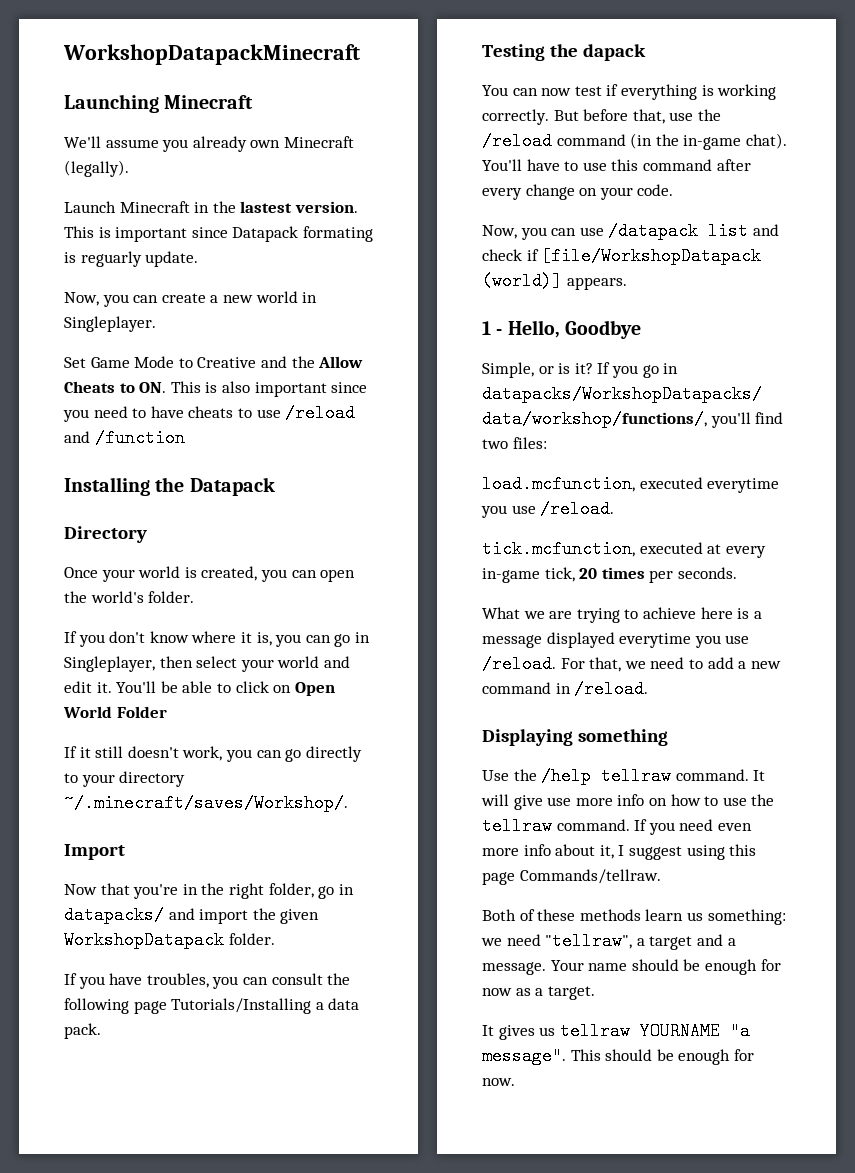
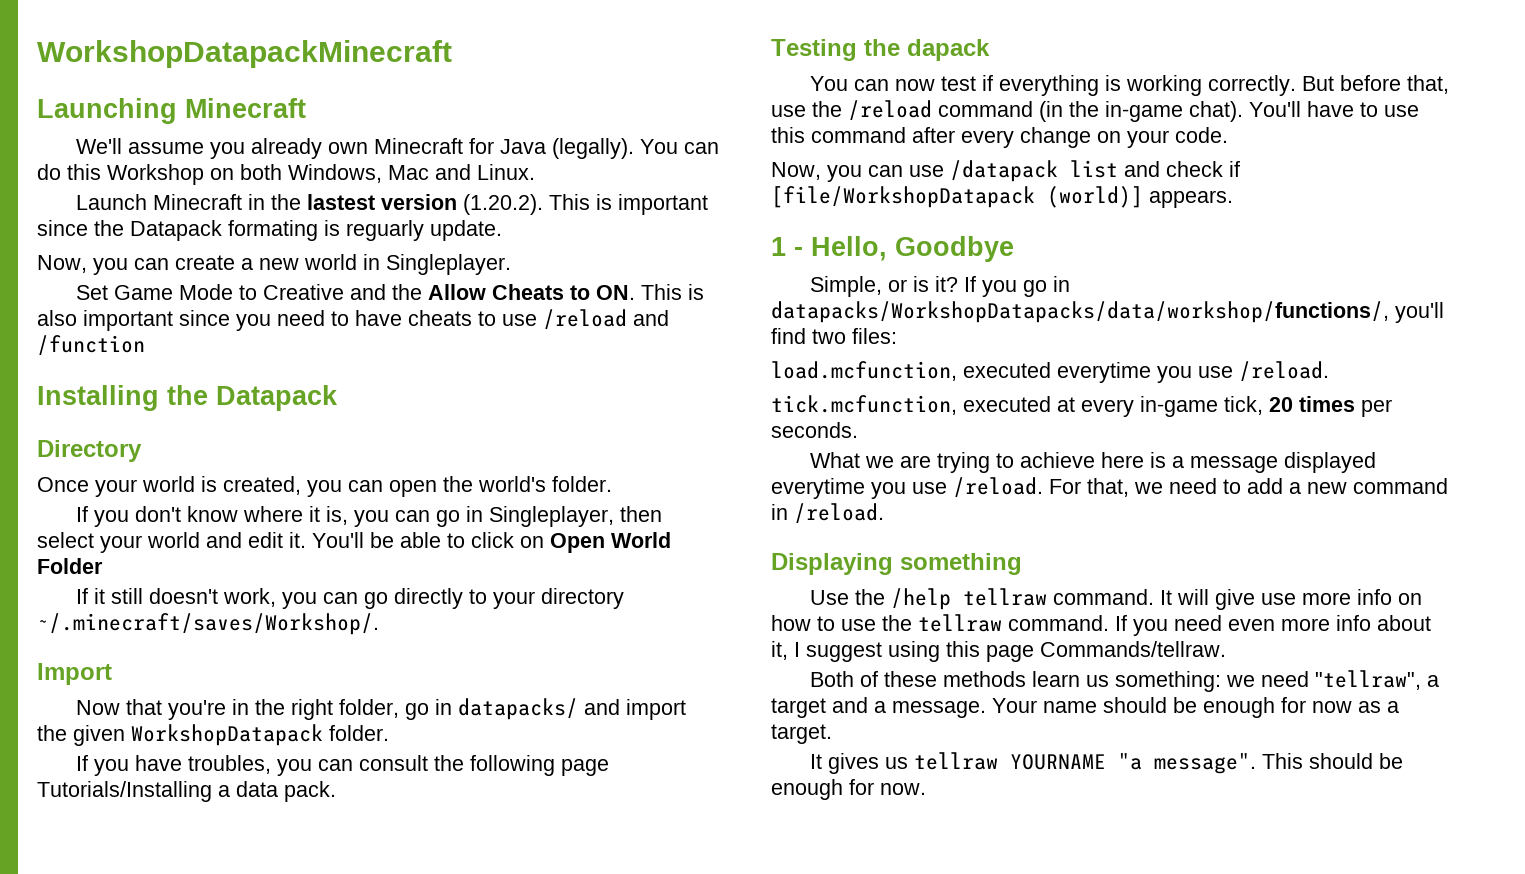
(354, 142) none -> [468,138,546,154] for Java
(129, 168) none -> [639,139,719,154] [37,164,535,185] You can do this Workshop on both Windows, Mac and Linux.
[294,201,358,213] version. -> [380,194,543,215] version (1.20.2).
(228, 232) none -> [94,220,124,236] the

